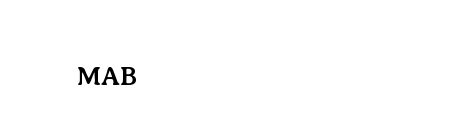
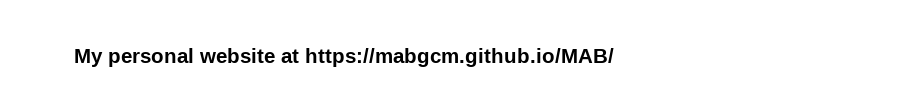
[76,67,137,85] MAB -> [74,48,614,67] My personal website at https://mabgcm.github.io/MAB/

